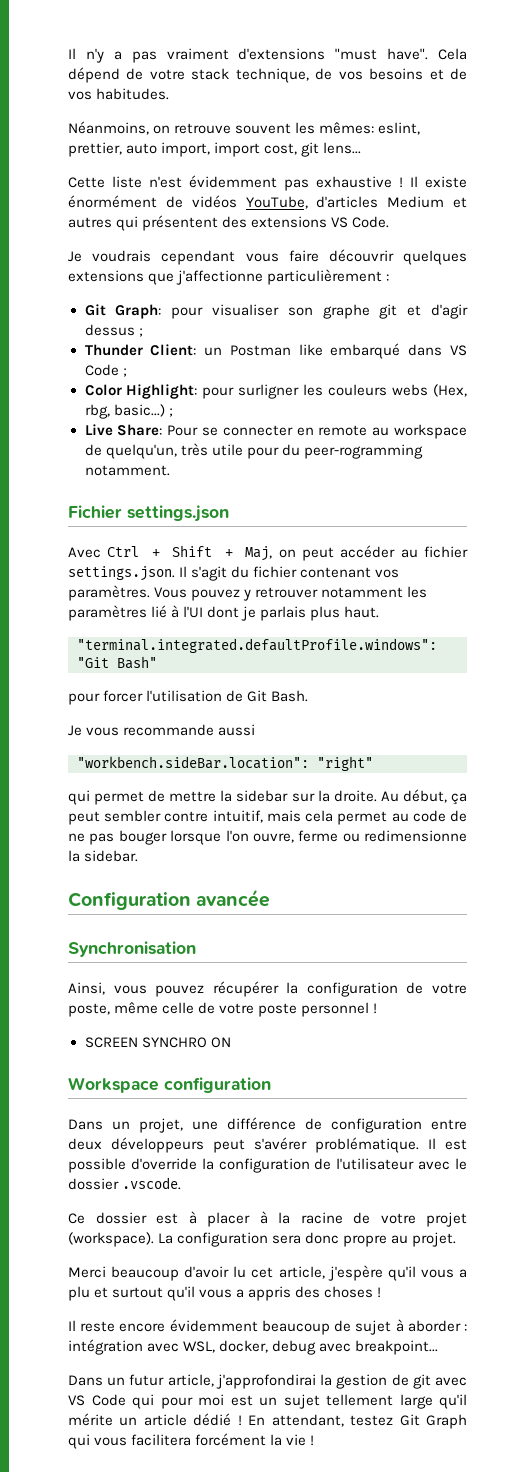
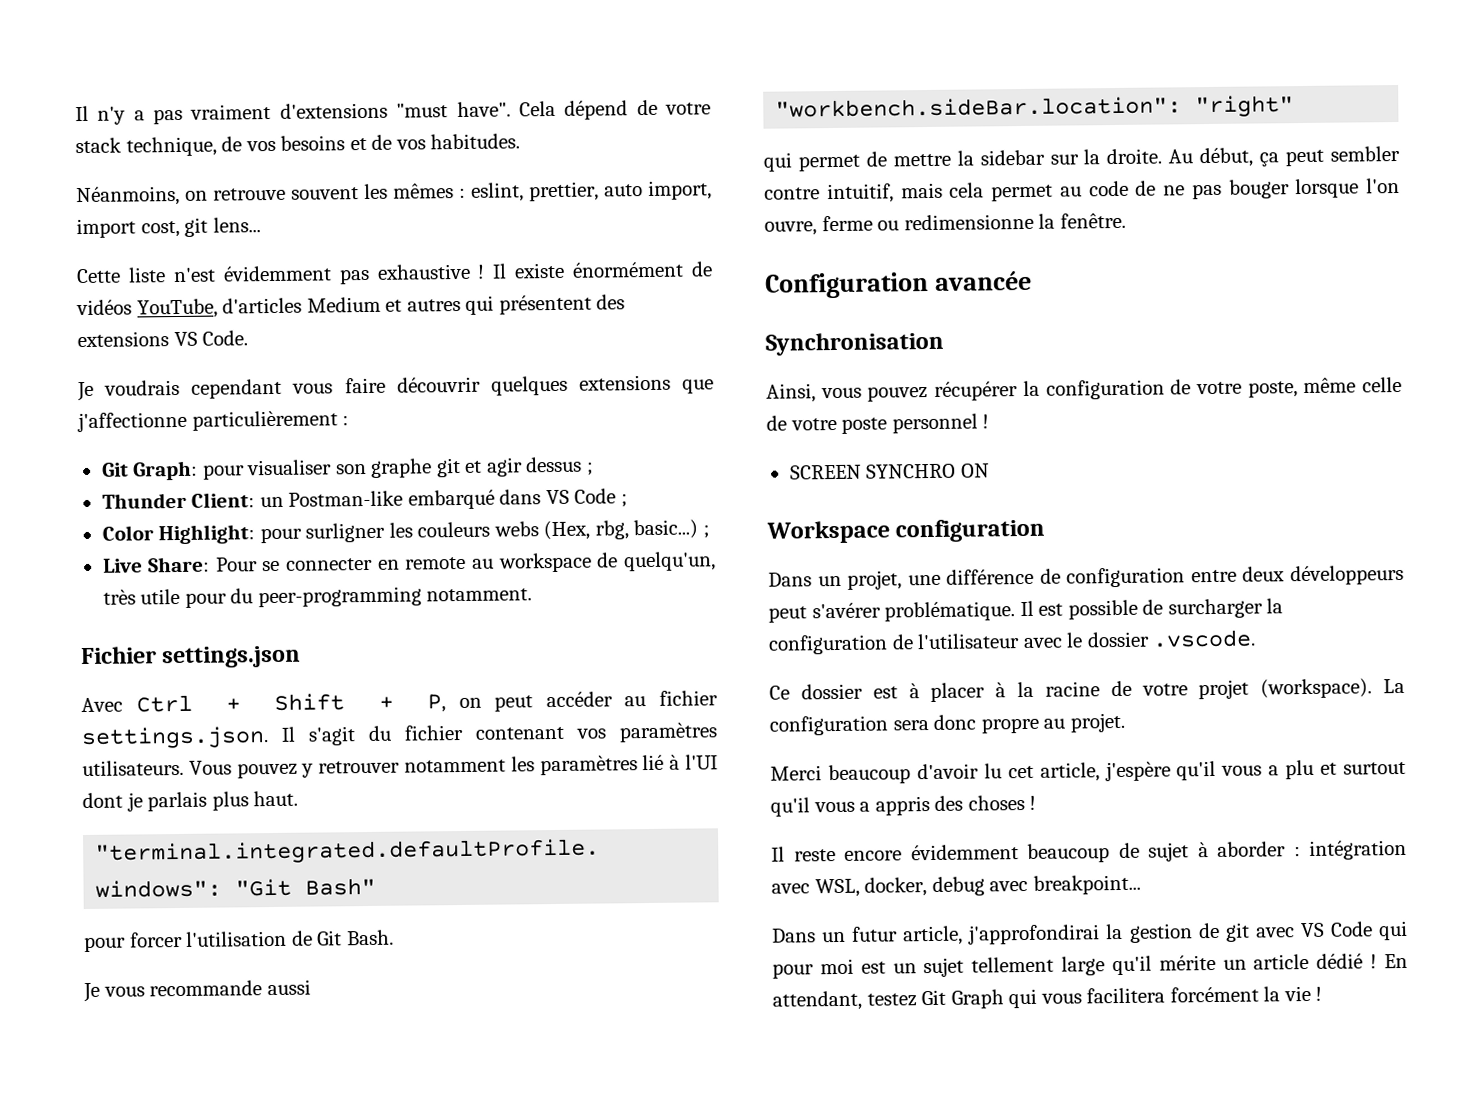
[319,122,375,134] mêmes: -> [393,183,466,199] mêmes :
[431,304,468,319] d'agir -> [485,457,523,477] agir
[229,344,323,356] Postman like -> [288,490,404,507] Postman-like
[303,444,423,459] peer-rogramming -> [257,586,422,608] peer-programming
[245,546,273,561] Maj, -> [427,694,447,713] P,
[68,585,150,601] paramètres. -> [619,722,718,743] [82,759,184,777] paramètres utilisateurs.
[84,850,139,862] sidebar. -> [1059,212,1126,229] fenêtre.
[130,1158,197,1170] d'override -> [1142,598,1263,619] de surcharger

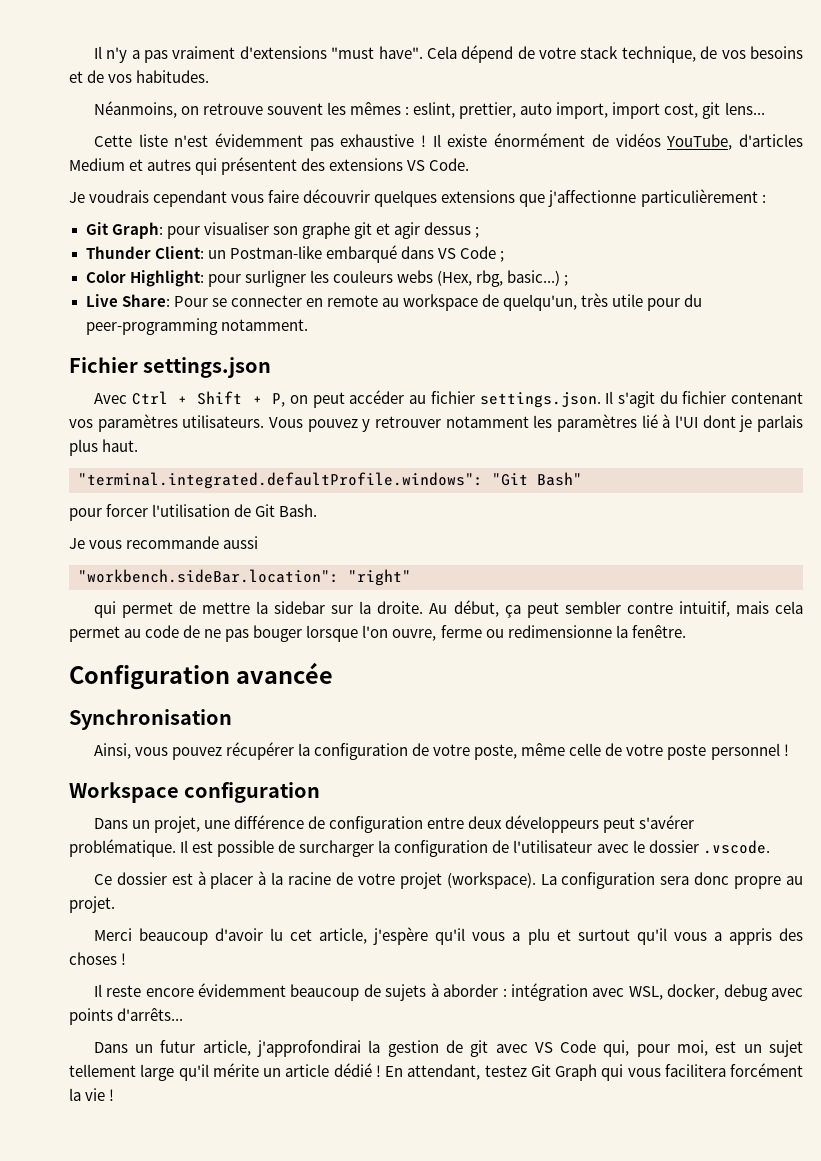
[789,463,990,480] // SCREEN SYNCHRO ON -> (789, 750) none
[1148,842,1189,862] sujet -> [385,984,427,1001] sujets
[1032,874,1141,895] breakpoint... -> [69,1008,184,1025] points d'arrêts...
[1378,920,1408,941] [772,958,854,979] qui pour moi -> [603,1040,709,1057] qui, pour moi,

